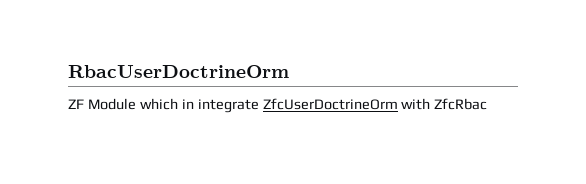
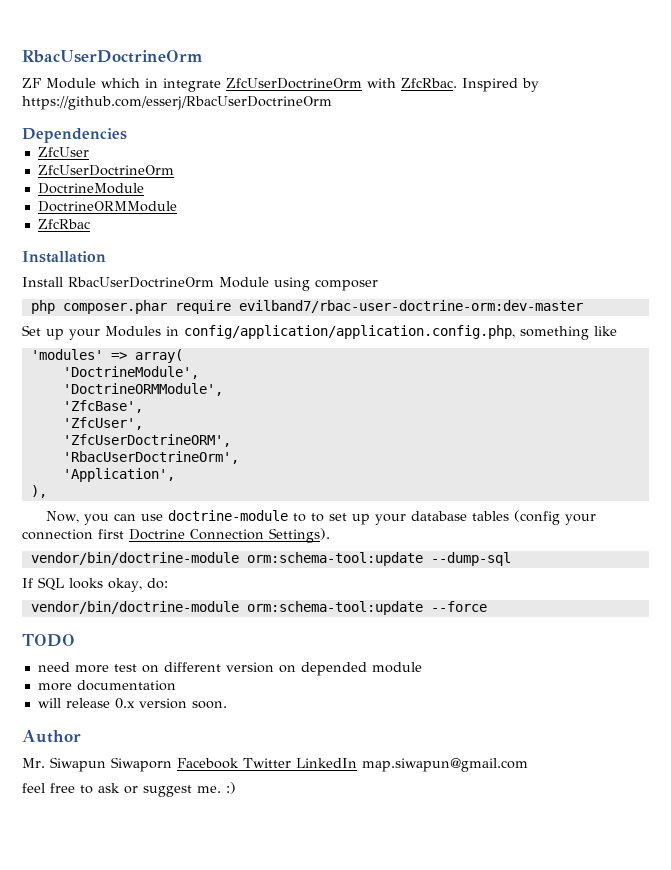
[434,98,488,110] ZfcRbac -> [401,78,539,92] [22,96,332,110] [22,128,127,143] [37,147,89,157] [37,165,174,176] [37,183,144,194] [37,201,177,212] [37,219,90,229] [22,251,106,263] [22,277,378,291] [30,300,583,314] [22,325,617,340] [30,349,183,363] [62,366,199,379] [62,383,223,396] [62,400,143,413] [62,417,143,430] [62,434,231,447] [62,451,239,464] [62,468,175,482] [30,485,47,498] [46,510,597,525] [22,528,330,543] [30,552,511,566] [22,577,168,592] [30,601,487,615] [22,634,75,647] [37,662,422,676] [37,680,176,691] [37,698,227,709] [22,730,81,743] [22,757,528,772] [22,782,236,797] ZfcRbac. Inspired by https://github.com/esserj/RbacUserDoctrineOrm // Dependencies // ZfcUser // ZfcUserDoctrineOrm // DoctrineModule // DoctrineORMModule // ZfcRbac // Installation // Install RbacUserDoctrineOrm Module using composer // php composer.phar require evilband7/rbac-user-doctrine-orm:dev-master // Set up your Modules in config/application/application.config.php, something like // 'modules' => array( // 'DoctrineModule', // 'DoctrineORMModule', // 'ZfcBase', // 'ZfcUser', // 'ZfcUserDoctrineORM', // 'RbacUserDoctrineOrm', // 'Application', // ), // Now, you can use doctrine-module to to set up your database tables (config your connection first Doctrine Connection Settings). // vendor/bin/doctrine-module orm:schema-tool:update --dump-sql // If SQL looks okay, do: // vendor/bin/doctrine-module orm:schema-tool:update --force // TODO // need more test on different version on depended module // more documentation // will release 0.x version soon. // Author // Mr. Siwapun Siwaporn Facebook Twitter LinkedIn map.siwapun@gmail.com // feel free to ask or suggest me. :)

